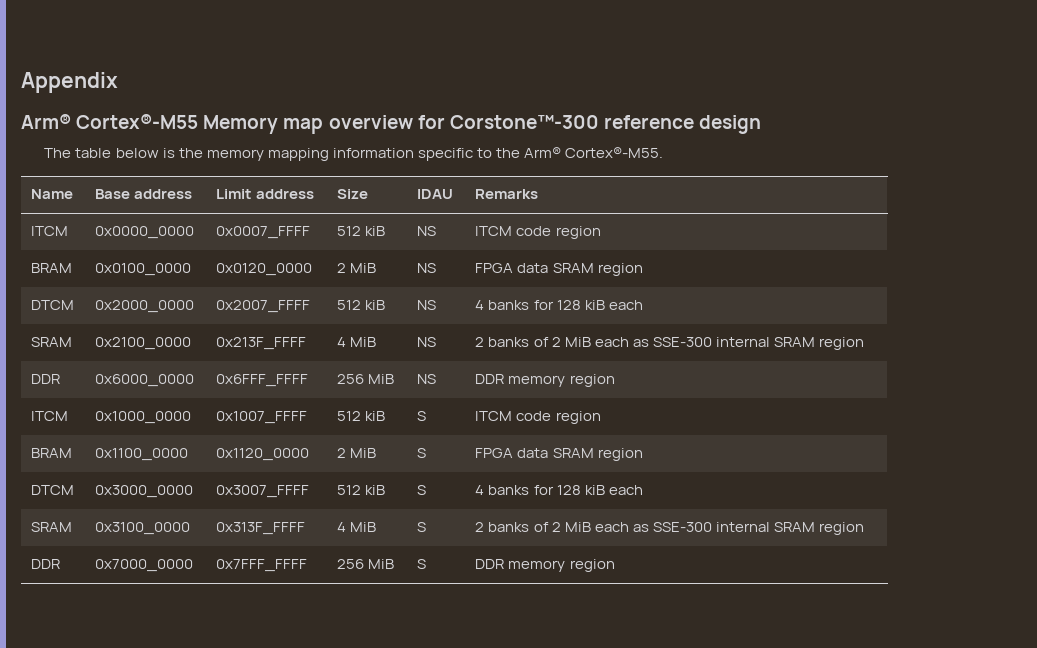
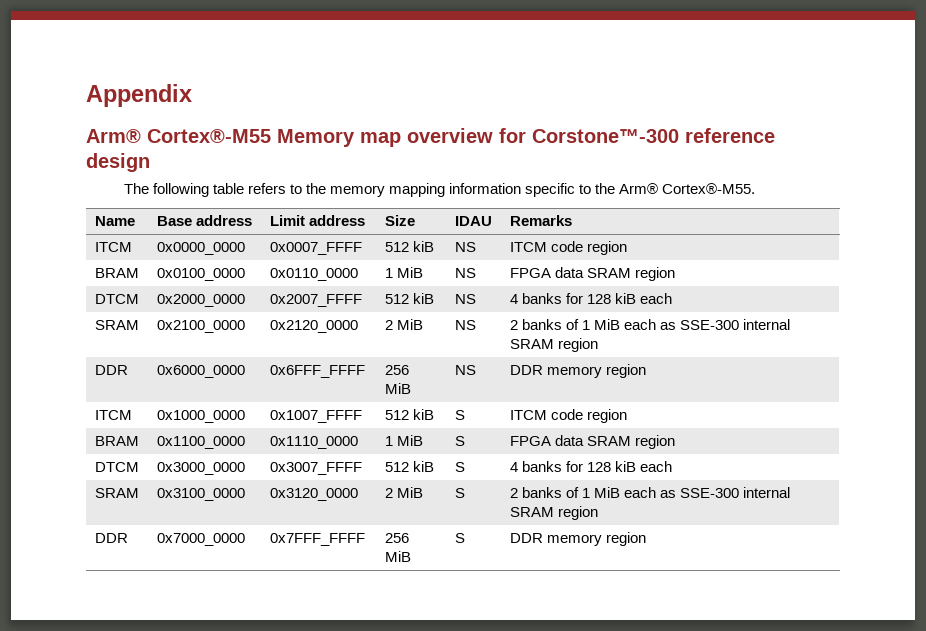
[75,148,175,158] table below is -> [152,183,302,197] following table refers to
[216,263,313,276] [337,263,347,273] 0x0120_0000 | 2 -> [269,268,358,281] [384,268,393,278] 0x0110_0000 | 1
[216,337,307,350] [337,337,347,347] 0x213F_FFFF | 4 -> [269,320,358,333] [384,320,393,330] 0x2120_0000 | 2
[551,337,561,347] 2 -> [582,320,591,330] 1
[216,448,310,461] [337,448,347,458] 0x1120_0000 | 2 -> [269,436,358,449] [384,436,393,446] 0x1110_0000 | 1
[216,522,306,535] [337,522,347,532] 0x313F_FFFF | 4 -> [269,488,358,501] [384,488,393,498] 0x3120_0000 | 2
[551,522,561,532] 2 -> [582,488,591,498] 1

